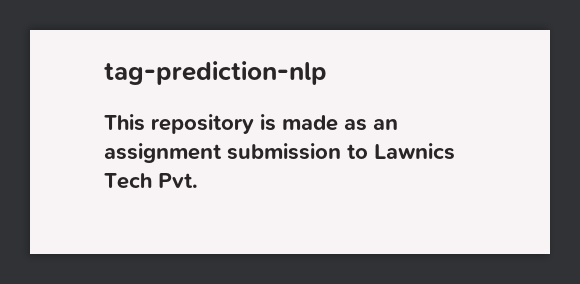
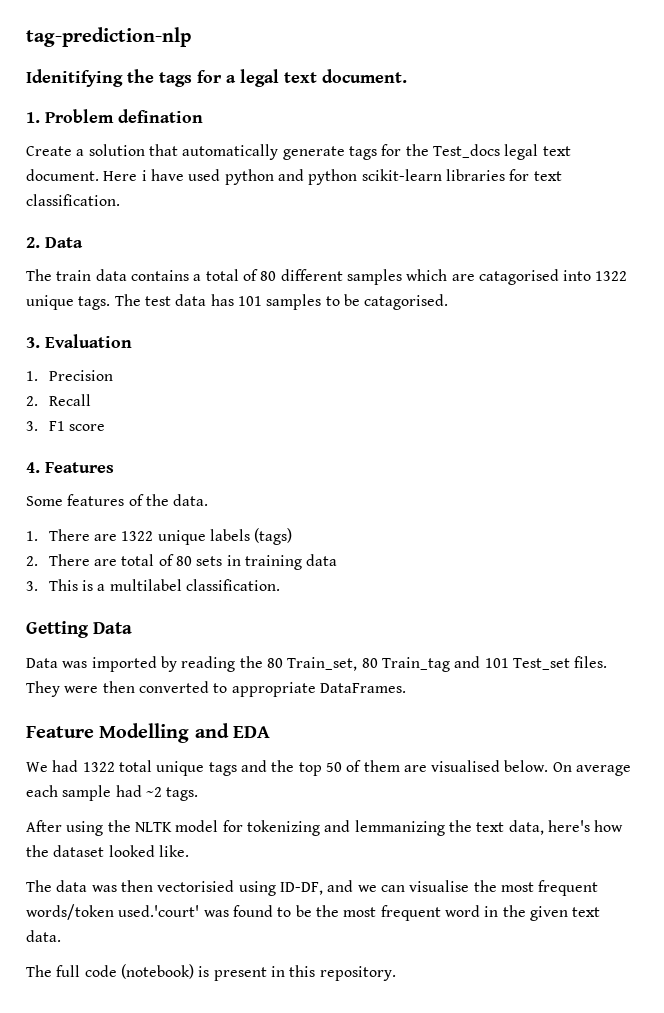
[104,114,398,134] [104,143,455,163] [104,173,198,189] This repository is made as an assignment submission to Lawnics Tech Pvt. -> [26,69,407,87] [26,109,203,123] [26,144,571,160] [26,169,562,185] [26,194,120,206] [26,237,83,248] [26,269,628,285] [26,294,449,310] [26,334,132,348] [26,370,113,381] [26,394,91,406] [26,421,106,431] [26,462,114,473] [26,494,209,506] [26,528,293,545] [26,554,338,570] [26,579,280,591] [26,621,132,638] [26,656,608,672] [26,681,406,697] [26,723,271,743] [26,760,632,776] [26,785,199,801] [26,820,624,836] [26,845,189,857] [26,880,599,896] [26,904,601,921] [26,930,61,942] [26,964,396,981] Idenitifying the tags for a legal text document. // 1. Problem defination // Create a solution that automatically generate tags for the Test_docs legal text document. Here i have used python and python scikit-learn libraries for text classification. // 2. Data // The train data contains a total of 80 different samples which are catagorised into 1322 unique tags. The test data has 101 samples to be catagorised. // 3. Evaluation // 1. Precision // 2. Recall // 3. F1 score // 4. Features // Some features of the data. // 1. There are 1322 unique labels (tags) // 2. There are total of 80 sets in training data // 3. This is a multilabel classification. // Getting Data // Data was imported by reading the 80 Train_set, 80 Train_tag and 101 Test_set files. They were then converted to appropriate DataFrames. // Feature Modelling and EDA // We had 1322 total unique tags and the top 50 of them are visualised below. On average each sample had ~2 tags. // After using the NLTK model for tokenizing and lemmanizing the text data, here's how the dataset looked like. // The data was then vectorisied using ID-DF, and we can visualise the most frequent words/token used.'court' was found to be the most frequent word in the given text data. // The full code (notebook) is present in this repository.

